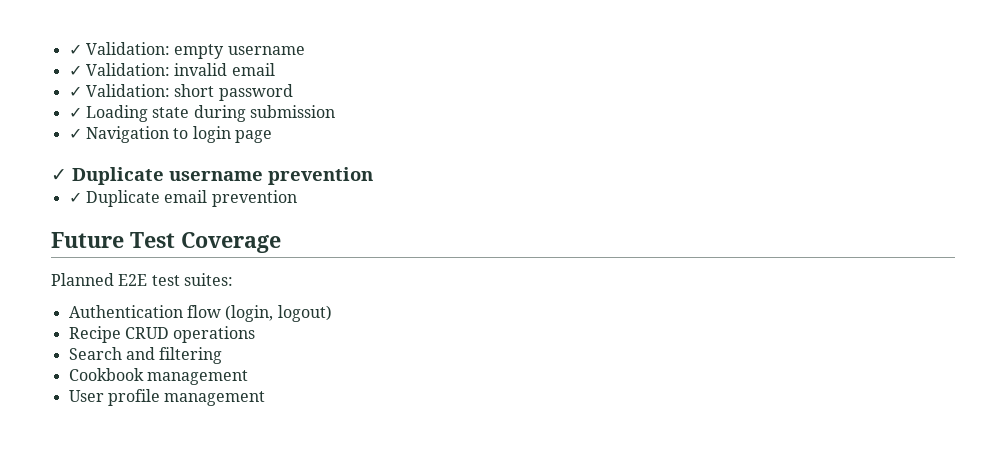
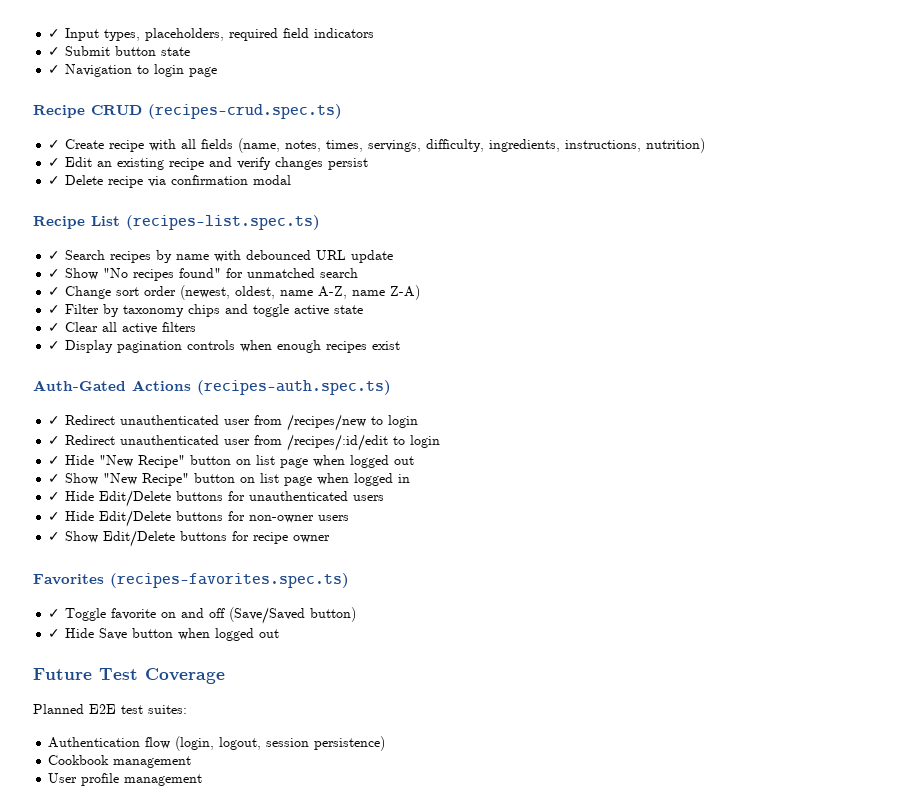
[68,42,305,59] [68,63,275,76] [68,84,293,101] [68,105,335,122] ✓ Validation: empty username // ✓ Validation: invalid email // ✓ Validation: short password // ✓ Loading state during submission -> [48,28,375,41] [48,46,191,56] ✓ Input types, placeholders, required field indicators // ✓ Submit button state
[51,167,373,185] [68,190,297,207] ✓ Duplicate username prevention // ✓ Duplicate email prevention -> [33,104,342,119] [48,138,706,153] [48,157,369,170] [48,175,292,188] [33,215,320,230] [48,250,394,263] [48,268,359,281] [48,285,421,300] [48,304,364,317] [48,322,197,334] [48,340,401,353] [33,380,391,395] [48,414,419,431] [48,434,441,451] [48,455,415,468] [48,473,411,486] [48,490,385,507] [48,510,350,527] [48,530,331,547] [33,573,349,588] [48,607,357,624] [48,628,280,641] Recipe CRUD (recipes-crud.spec.ts) // ✓ Create recipe with all fields (name, notes, times, servings, difficulty, ingredients, instructions, nutrition) // ✓ Edit an existing recipe and verify changes persist // ✓ Delete recipe via confirmation modal // Recipe List (recipes-list.spec.ts) // ✓ Search recipes by name with debounced URL update // ✓ Show "No recipes found" for unmatched search // ✓ Change sort order (newest, oldest, name A-Z, name Z-A) // ✓ Filter by taxonomy chips and toggle active state // ✓ Clear all active filters // ✓ Display pagination controls when enough recipes exist // Auth-Gated Actions (recipes-auth.spec.ts) // ✓ Redirect unauthenticated user from /recipes/new to login // ✓ Redirect unauthenticated user from /recipes/:id/edit to login // ✓ Hide "New Recipe" button on list page when logged out // ✓ Show "New Recipe" button on list page when logged in // ✓ Hide Edit/Delete buttons for unauthenticated users // ✓ Hide Edit/Delete buttons for non-owner users // ✓ Show Edit/Delete buttons for recipe owner // Favorites (recipes-favorites.spec.ts) // ✓ Toggle favorite on and off (Save/Saved button) // ✓ Hide Save button when logged out
[277,305,332,322] [68,326,256,343] [68,347,223,364] logout) // Recipe CRUD operations // Search and filtering -> [219,736,386,751] logout, session persistence)

